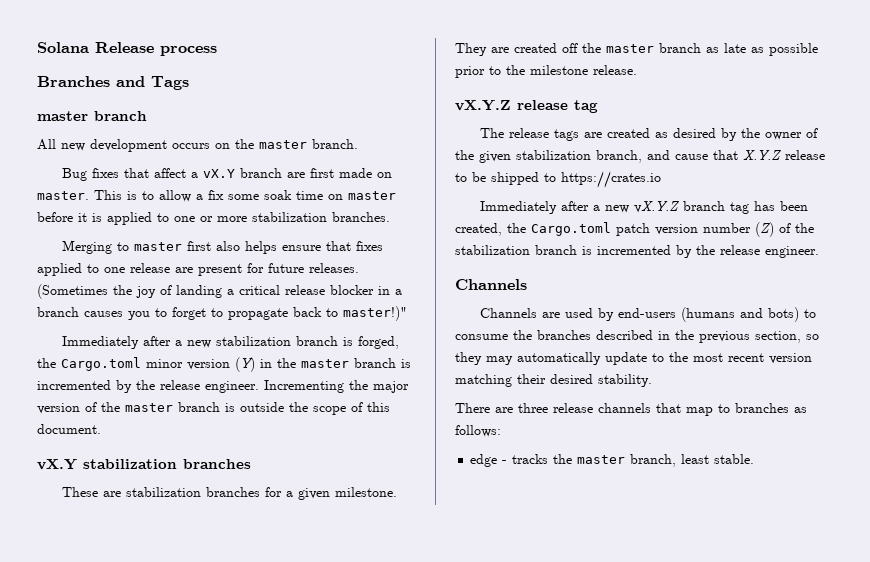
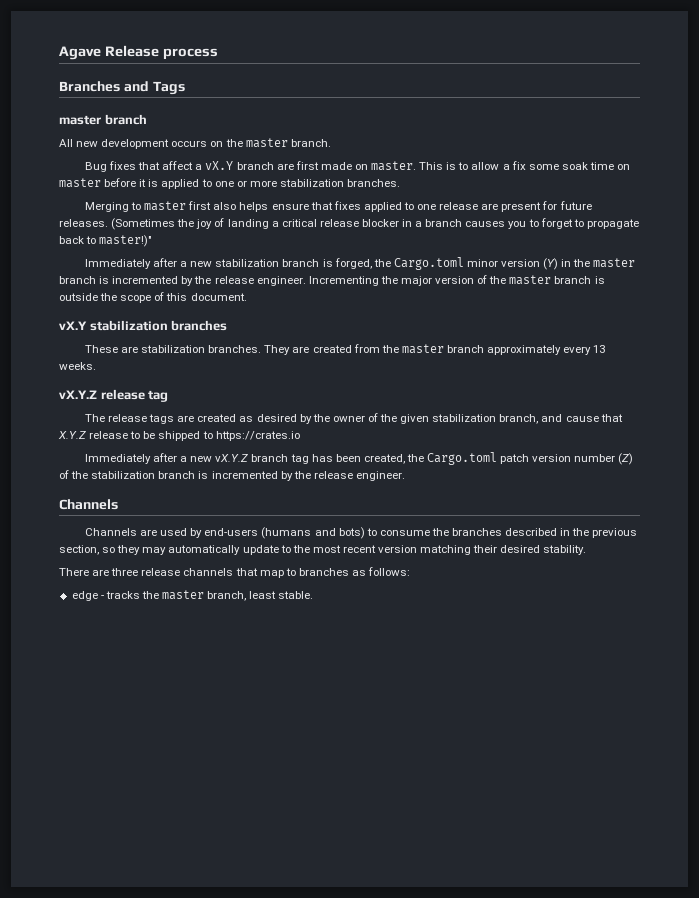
[37,42,89,53] Solana -> [59,46,101,60] Agave
[206,487,398,500] branches for a given milestone. -> [208,345,262,353] branches.
[562,43,818,56] [455,65,637,78] off the master branch as late as possible prior to the milestone release. -> [353,344,606,355] [59,362,96,370] from the master branch approximately every 13 weeks.

